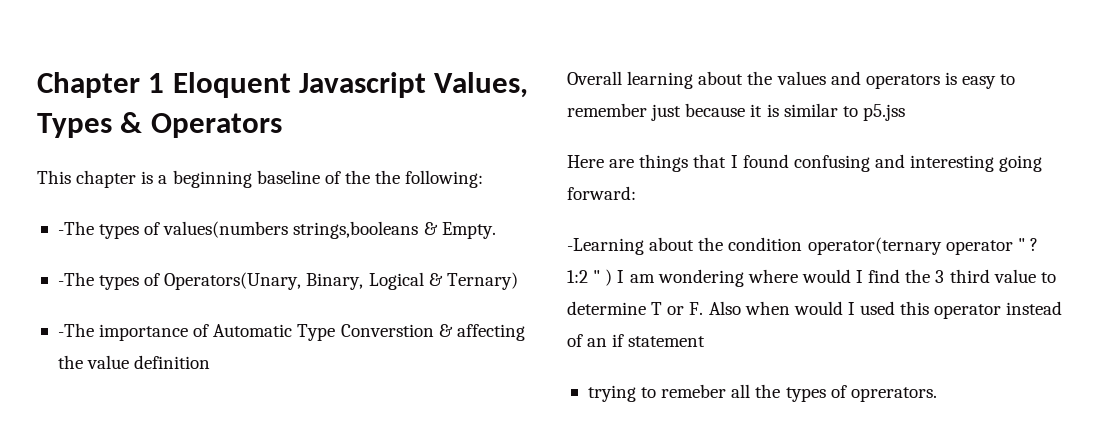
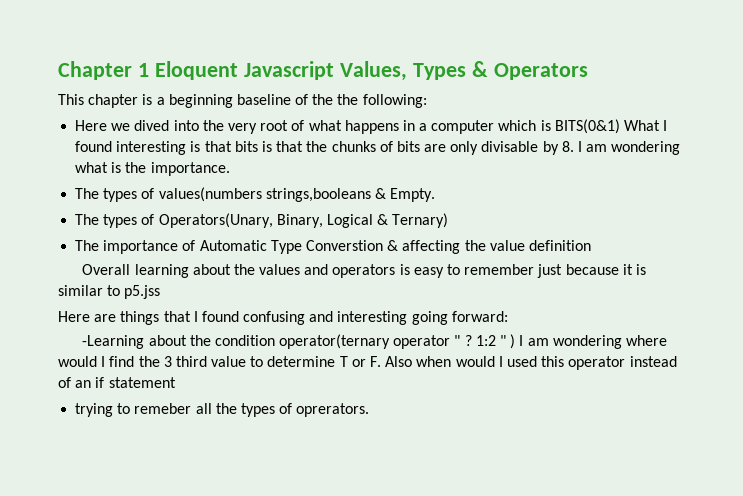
[57,221,94,235] -The -> [75,119,668,134] [75,141,681,155] [75,162,230,176] [75,188,100,199] Here we dived into the very root of what happens in a computer which is BITS(0&1) What I found interesting is that bits is that the chunks of bits are only divisable by 8. I am wondering what is the importance. // The
[57,272,94,286] -The -> [75,214,100,225] The
[57,323,94,337] -The -> [75,240,100,251] The

